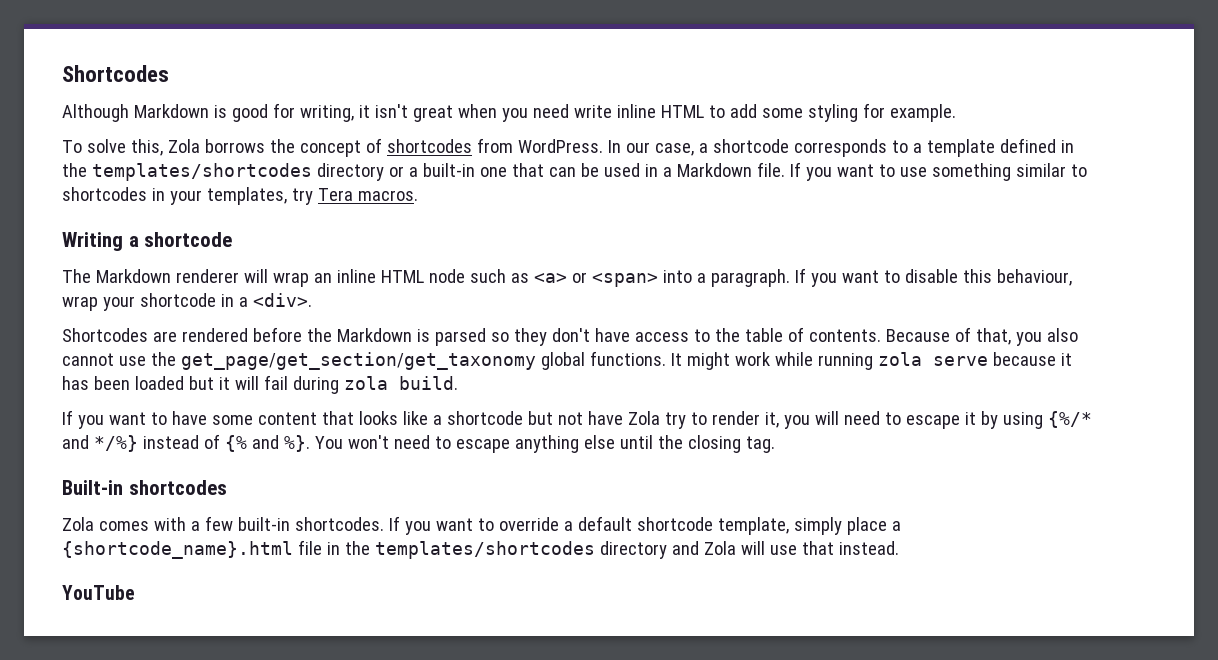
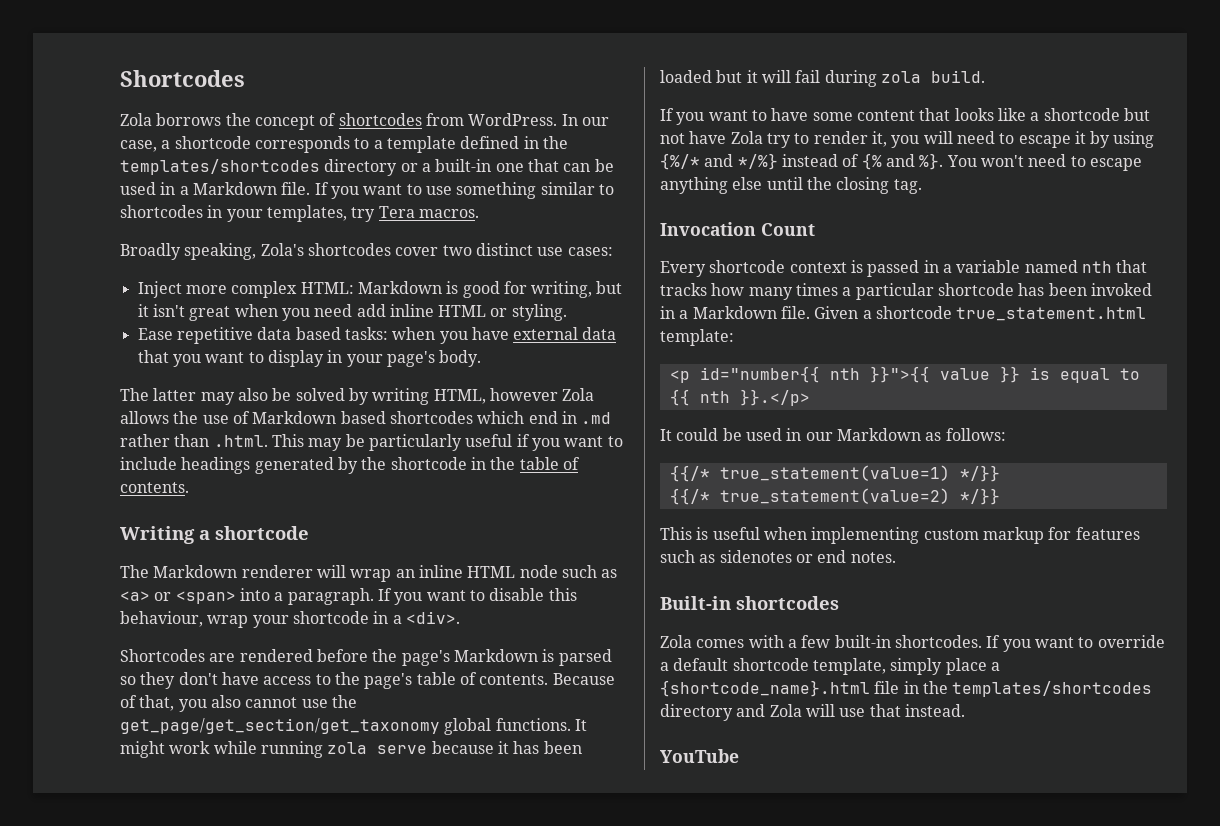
[62,103,956,122] [62,139,163,156] Although Markdown is good for writing, it isn't great when you need write inline HTML to add some styling for example. // To solve this, -> (245, 78) none
(418, 195) none -> [120,243,613,260] [137,281,623,298] [137,304,567,321] [137,327,617,344] [137,350,482,367] [120,388,595,405] [120,411,612,424] [120,434,623,451] [120,457,580,474] [120,482,189,493] // Broadly speaking, Zola's shortcodes cover two distinct use cases: // Inject more complex HTML: Markdown is good for writing, but it isn't great when you need add inline HTML or styling. // Ease repetitive data based tasks: when you have external data that you want to display in your page's body. // The latter may also be solved by writing HTML, however Zola allows the use of Markdown based shortcodes which end in .md rather than .html. This may be particularly useful if you want to include headings generated by the shortcode in the table of contents.
(332, 335) none -> [401,650,450,666] page's
(740, 335) none -> [364,673,413,689] page's
(775, 444) none -> [660,222,815,236] [660,260,1148,277] [660,283,1152,300] [660,306,1147,321] [660,329,734,346] [669,366,1140,383] [669,389,810,406] [660,428,1006,441] [669,465,1000,482] [669,488,1000,505] [660,527,1140,544] [660,550,896,563] // Invocation Count // Every shortcode context is passed in a variable named nth that tracks how many times a particular shortcode has been invoked in a Markdown file. Given a shortcode true_statement.html template: // <p id="number{{ nth }}">{{ value }} is equal to {{ nth }}.</p> // It could be used in our Markdown as follows: // {{/* true_statement(value=1) */}} // {{/* true_statement(value=2) */}} // This is useful when implementing custom markup for features such as sidenotes or end notes.

